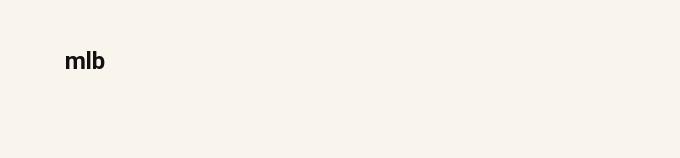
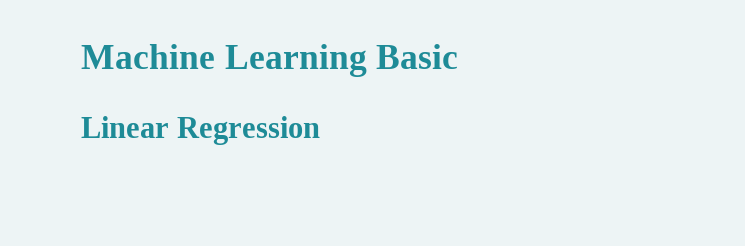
[65,51,105,69] mlb -> [81,44,459,77] [81,116,321,145] Machine Learning Basic // Linear Regression

